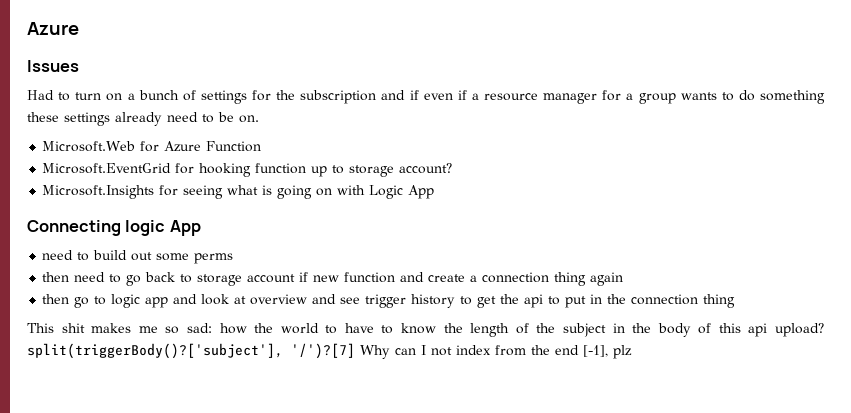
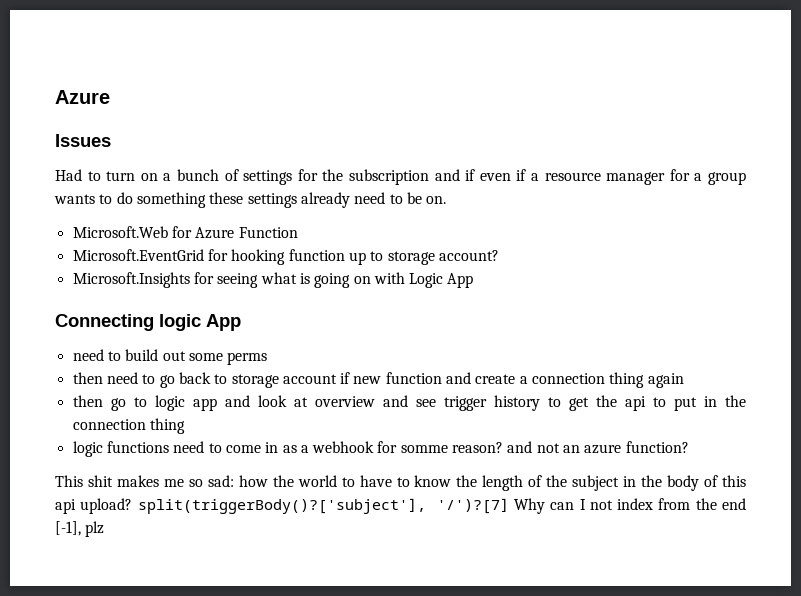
(736, 301) none -> [72,441,689,457] // logic functions need to come in as a webhook for somme reason? and not an azure function?

